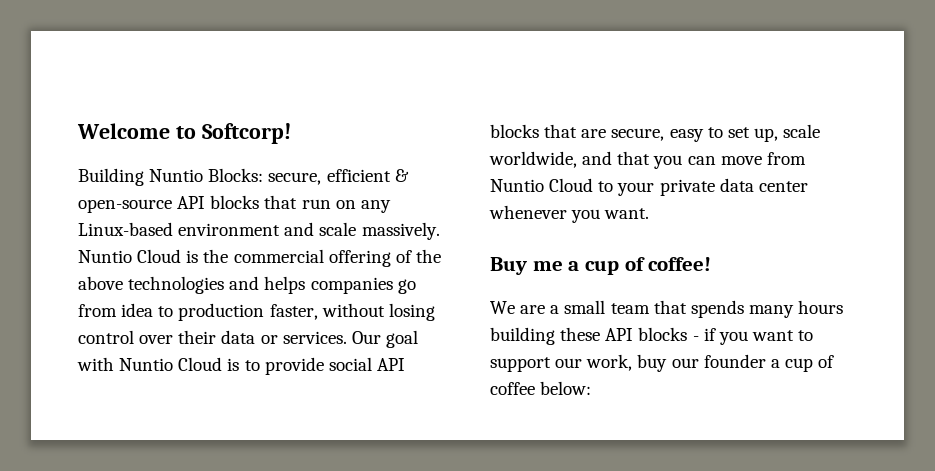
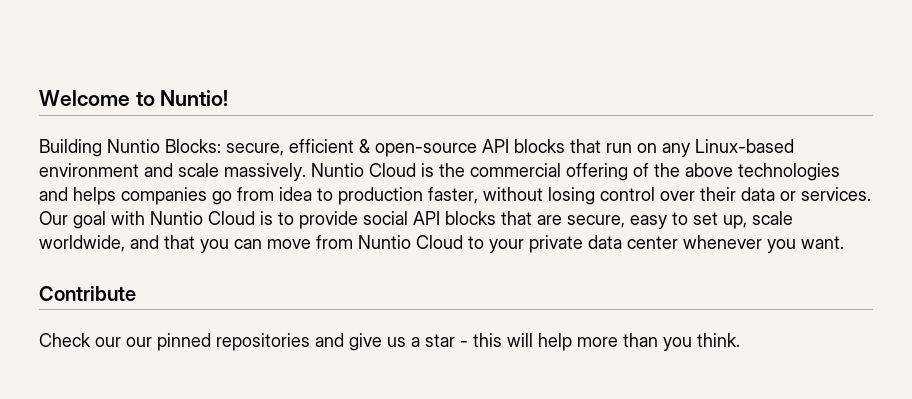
[201,123,291,144] Softcorp! -> [160,90,229,106] Nuntio!
[490,257,712,275] [490,300,844,318] [490,327,814,345] [490,354,835,372] [490,381,592,395] Buy me a cup of coffee! // We are a small team that spends many hours building these API blocks - if you want to support our work, buy our founder a cup of coffee below: -> [39,286,136,301] [39,333,740,351] Contribute // Check our our pinned repositories and give us a star - this will help more than you think.

